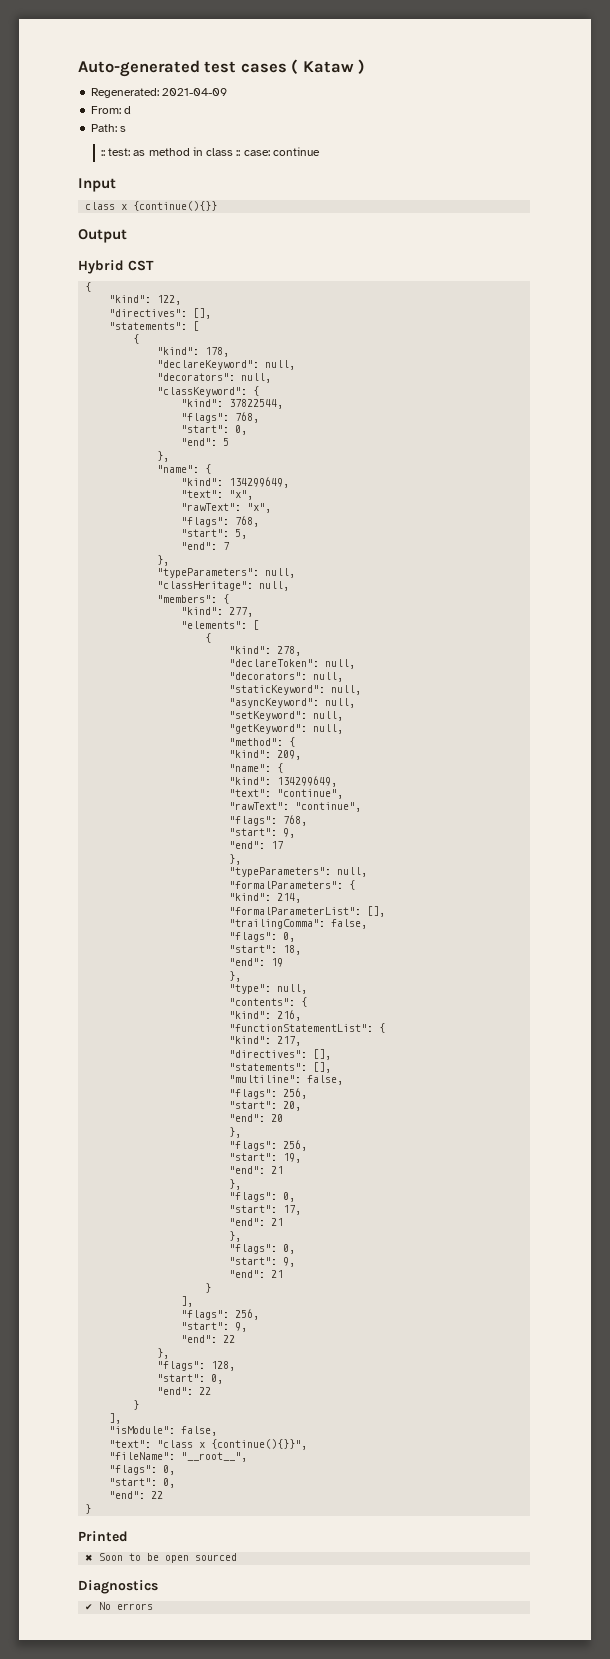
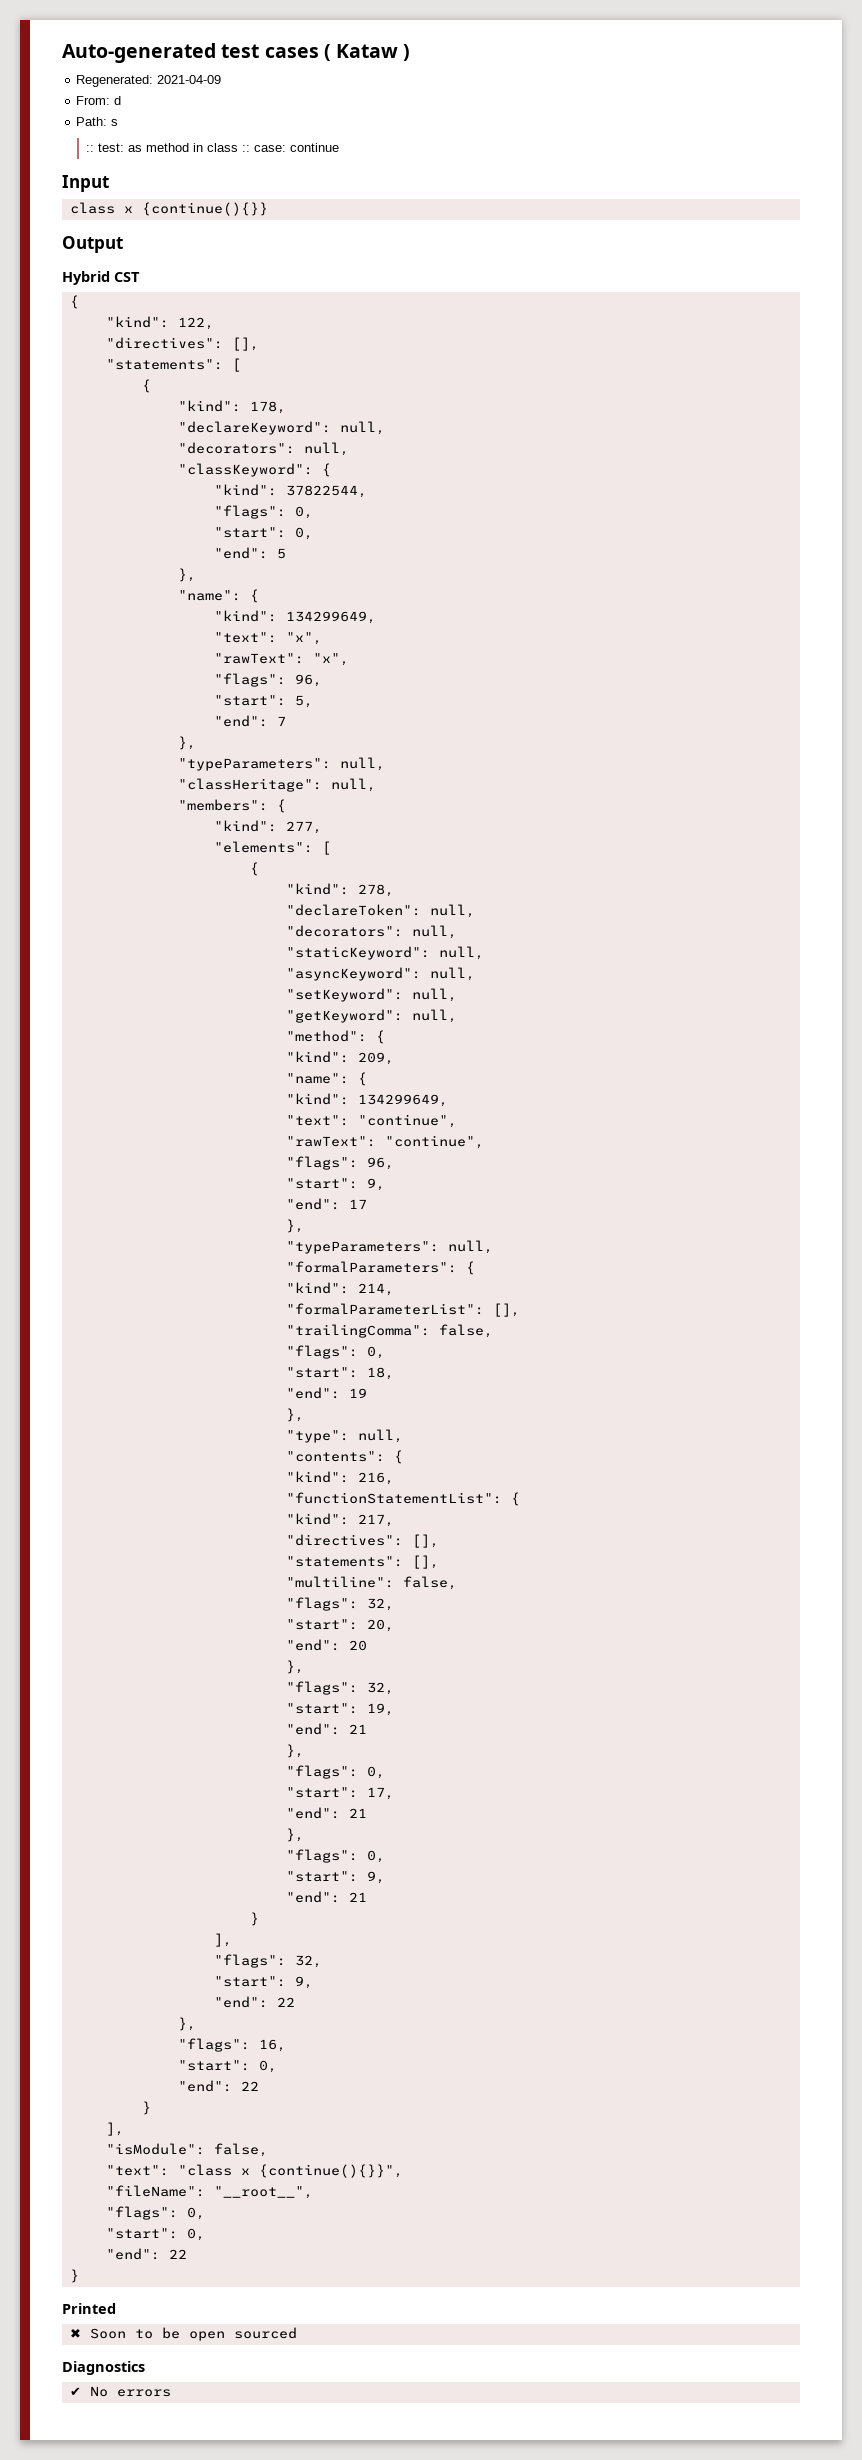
[235,412,260,423] 768, -> [294,506,313,519] 0,
[235,516,260,527] 768, -> [294,674,322,687] 96,
[283,815,308,826] 768, -> [366,1157,394,1170] 96,
[283,1088,308,1099] 256, -> [366,1598,394,1611] 32,
[283,1140,308,1151] 256, -> [366,1682,394,1695] 32,
[235,1309,260,1320] 256, -> [294,1955,322,1968] 32,
[211,1361,236,1371] 128, -> [258,2039,286,2052] 16,

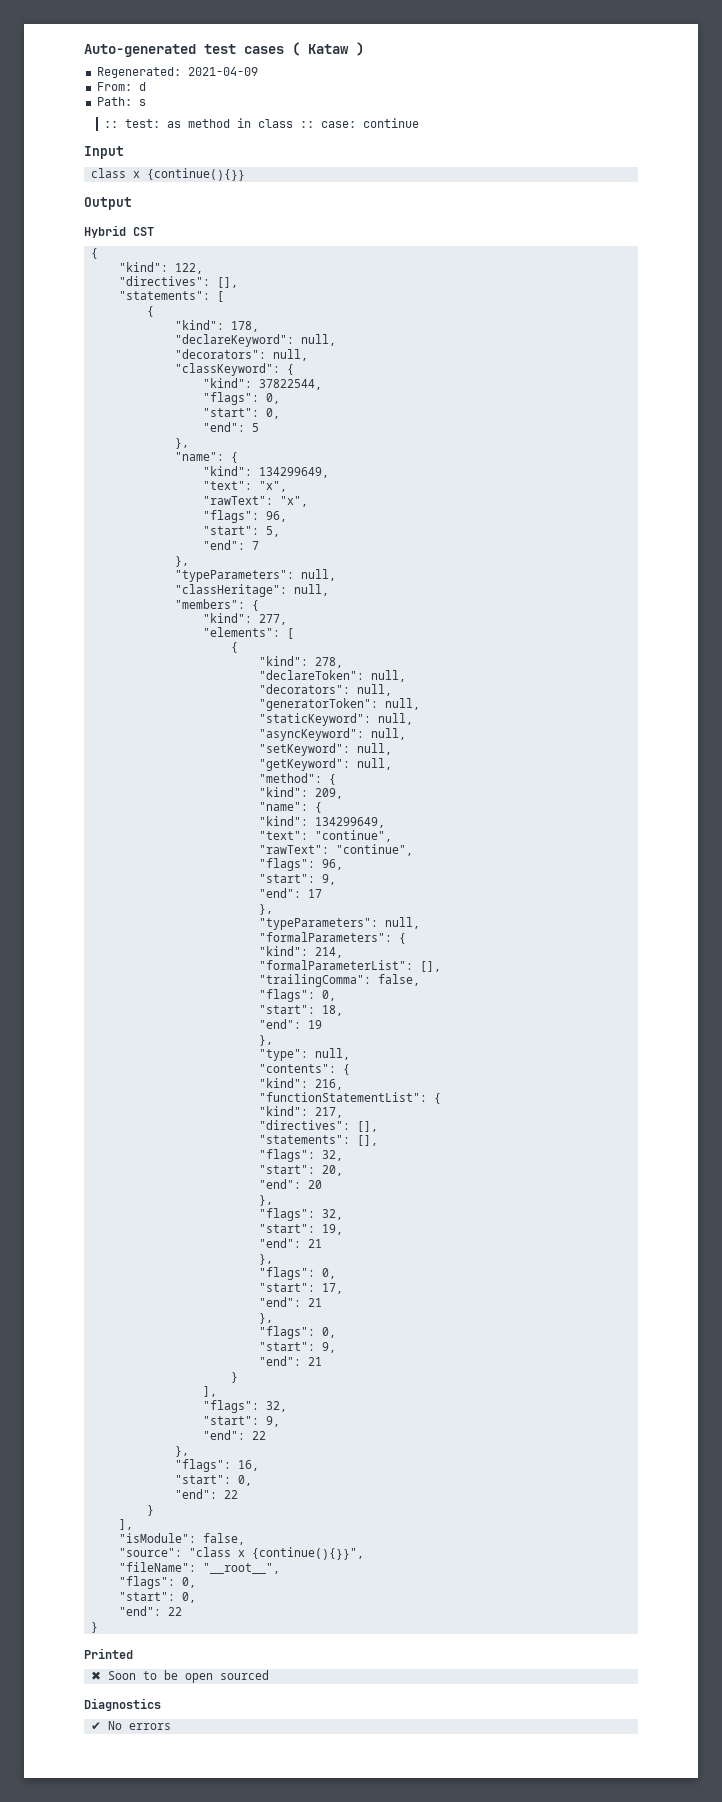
(457, 932) none -> [258,698,420,711] // "generatorToken": null,
[285,1576,457,1590] // "multiline": false, -> (378, 1140) none
[105,2165,169,2176] "text": -> [118,1548,182,1557] "source":

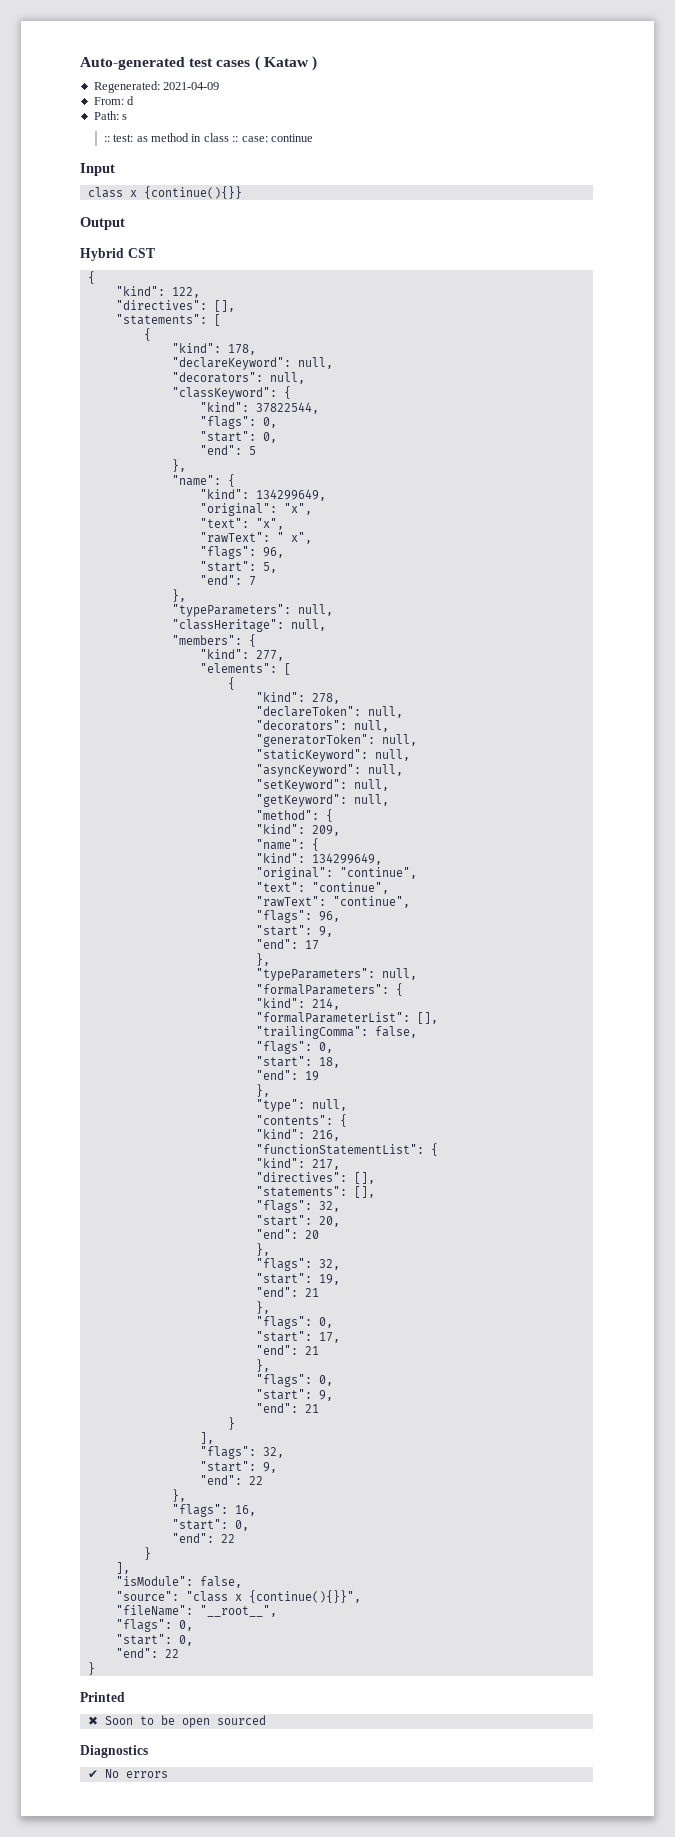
(329, 472) none -> [199,503,312,516] // "original": "x",
[279,496,308,507] "x", -> [276,532,312,544] " x",
(385, 822) none -> [255,867,417,880] // "original": "continue",

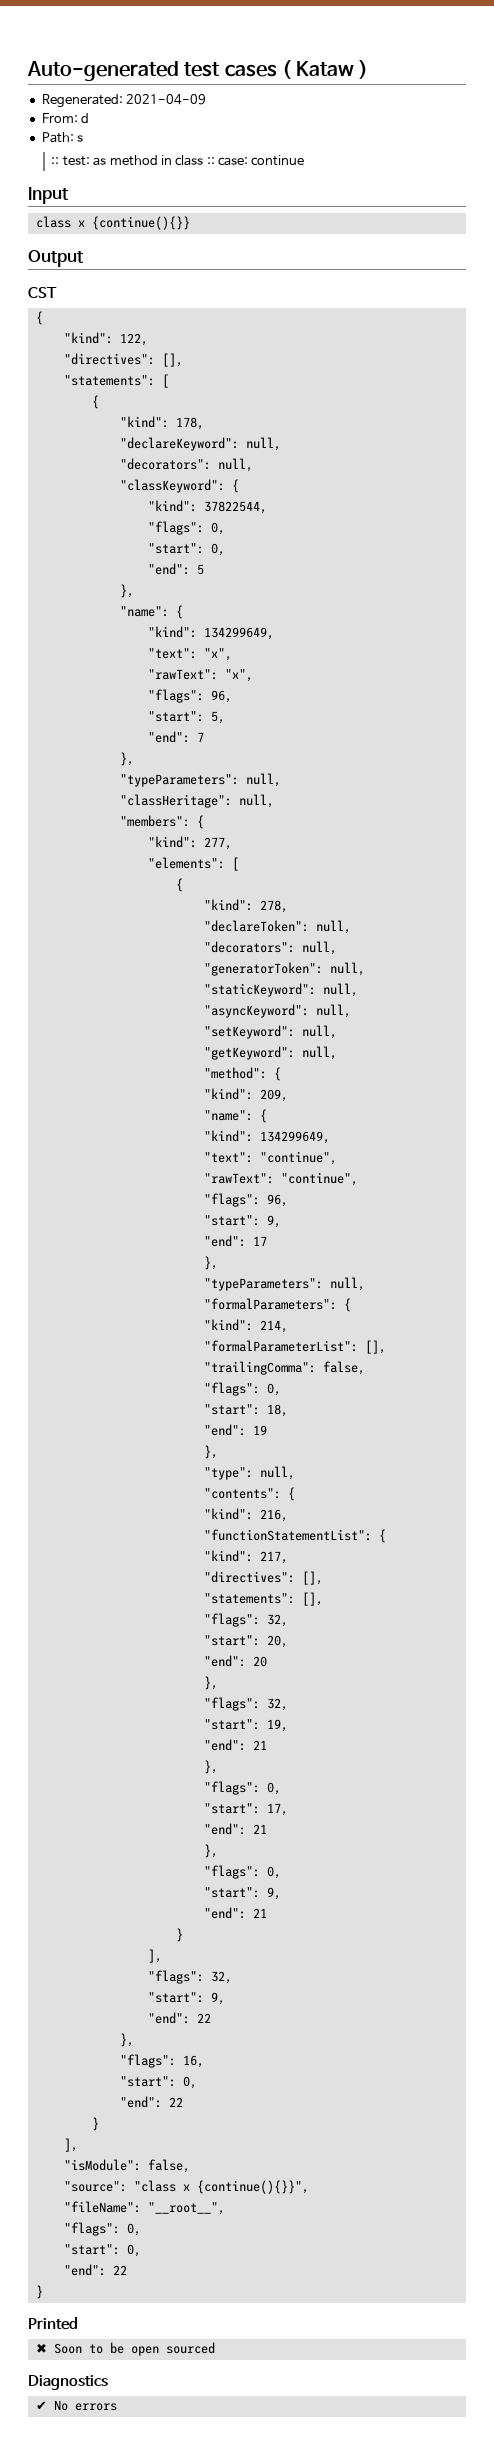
[80,248,124,261] Hybrid -> (84, 258) none
[199,503,312,516] // "original": "x", -> (274, 633) none
[276,532,312,544] " x", -> [224,669,253,682] "x",
[255,867,417,880] // "original": "continue", -> (330, 1137) none

